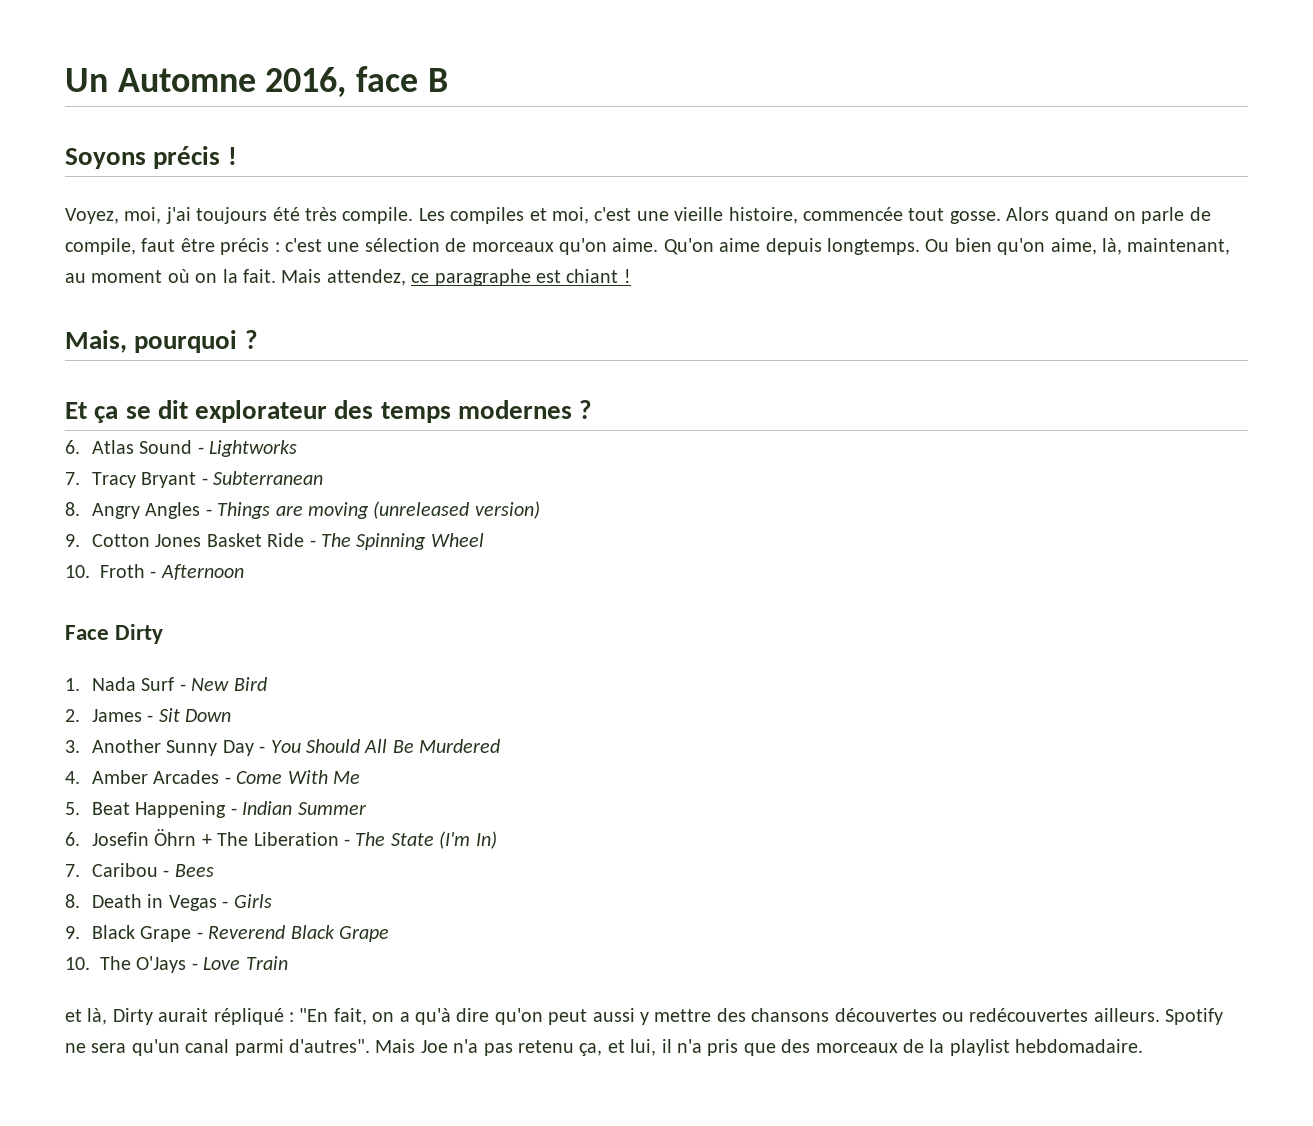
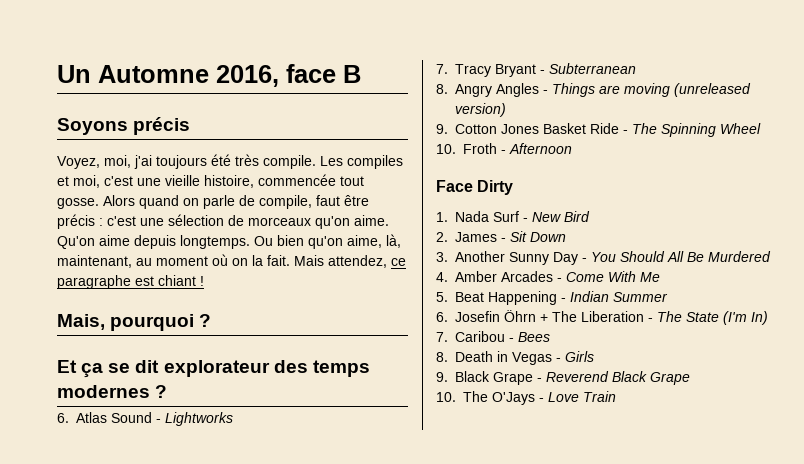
[227,147,237,165] ! -> (191, 126) none
[65,1008,1224,1025] [65,1039,1144,1056] // et là, Dirty aurait répliqué : "En fait, on a qu'à dire qu'on peut aussi y mettre des chansons découvertes ou redécouvertes ailleurs. Spotify ne sera qu'un canal parmi d'autres". Mais Joe n'a pas retenu ça, et lui, il n'a pris que des morceaux de la playlist hebdomadaire. -> (616, 396) none

